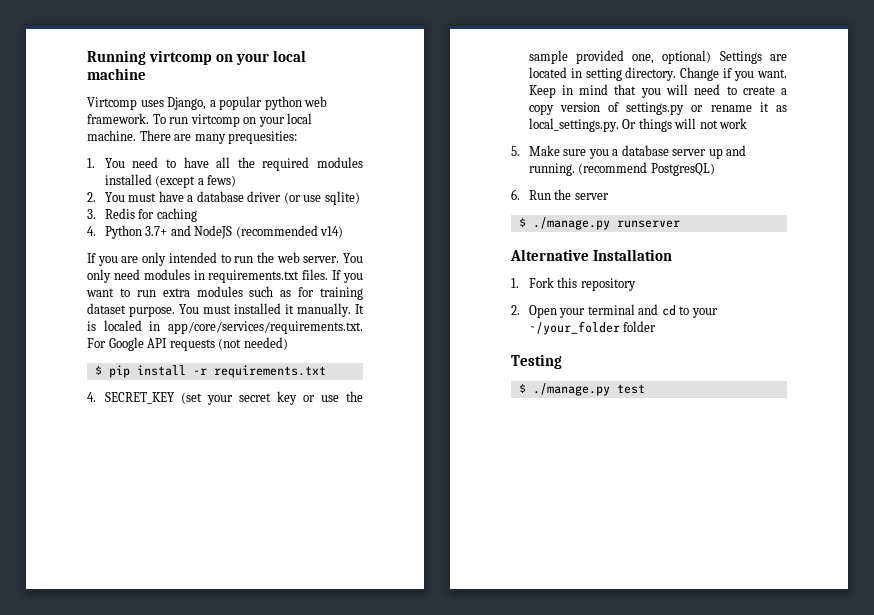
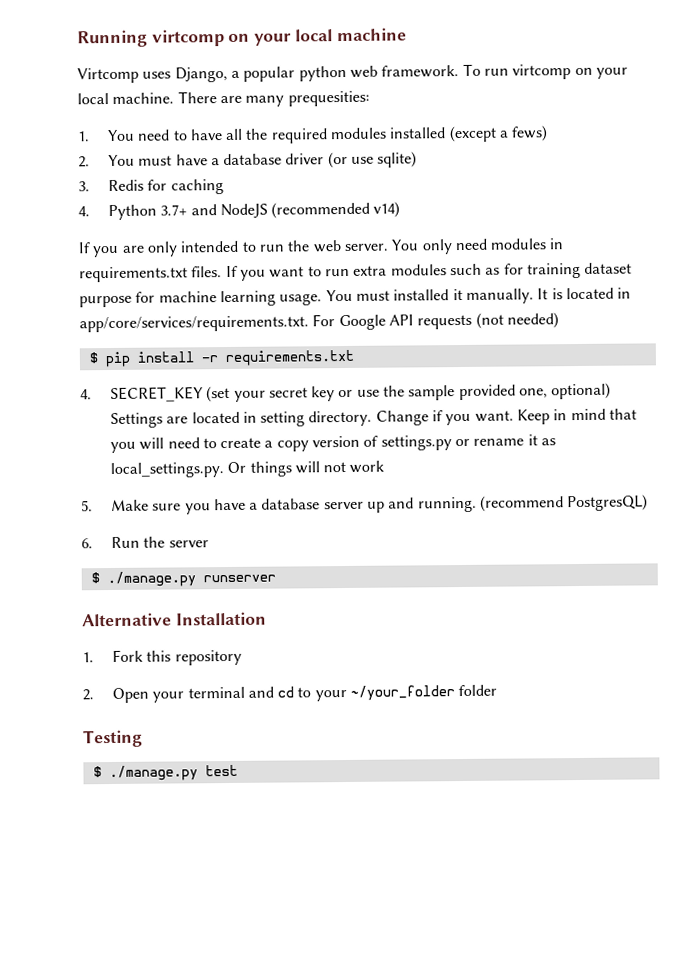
[129,306,175,317] purpose. -> [79,290,323,308] purpose for machine learning usage.
[103,320,142,331] localed -> [565,287,614,300] located
(609, 154) none -> [213,498,246,511] have

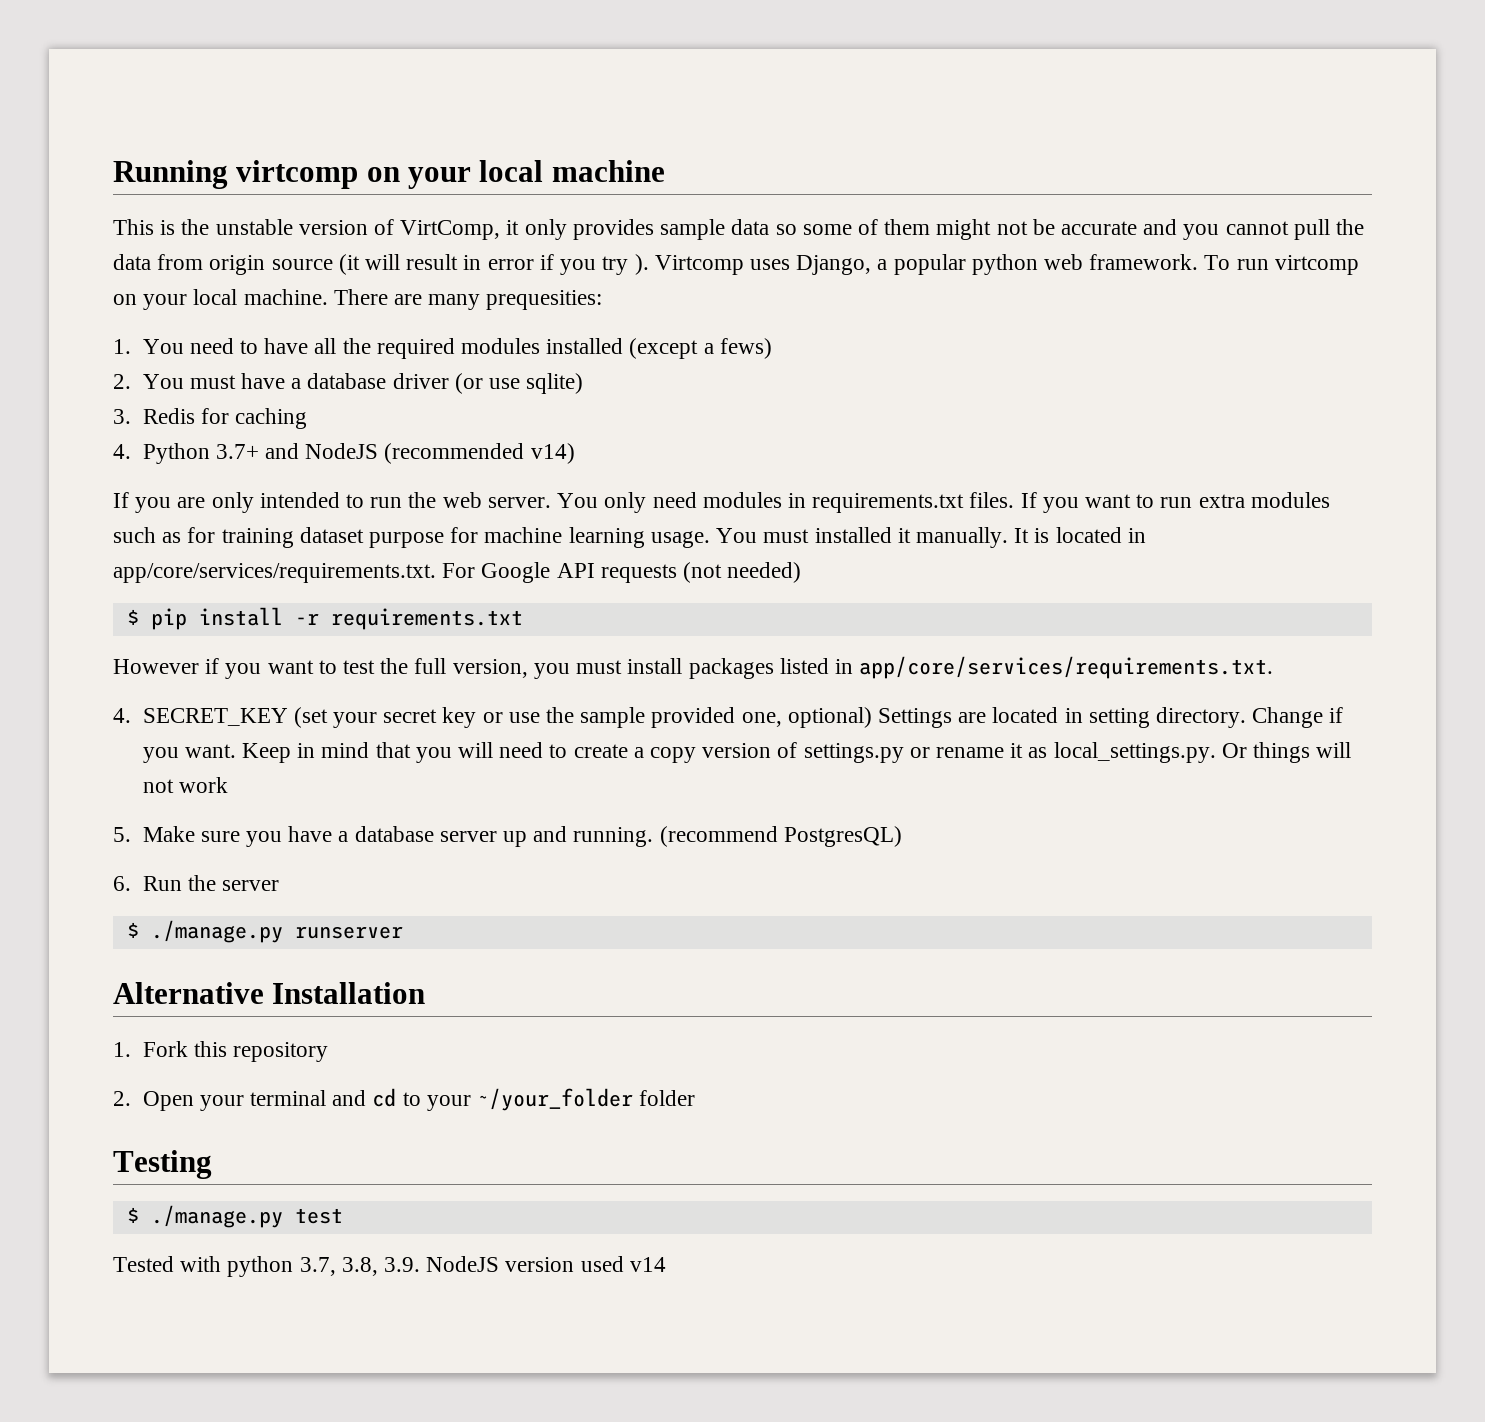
(407, 34) none -> [113,219,1365,240] [113,254,649,275] This is the unstable version of VirtComp, it only provides sample data so some of them might not be accurate and you cannot pull the data from origin source (it will result in error if you try ).
(354, 358) none -> [113,656,1274,679] // However if you want to test the full version, you must install packages listed in app/core/services/requirements.txt.
(238, 770) none -> [113,1256,666,1277] // Tested with python 3.7, 3.8, 3.9. NodeJS version used v14

